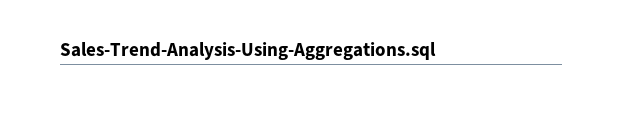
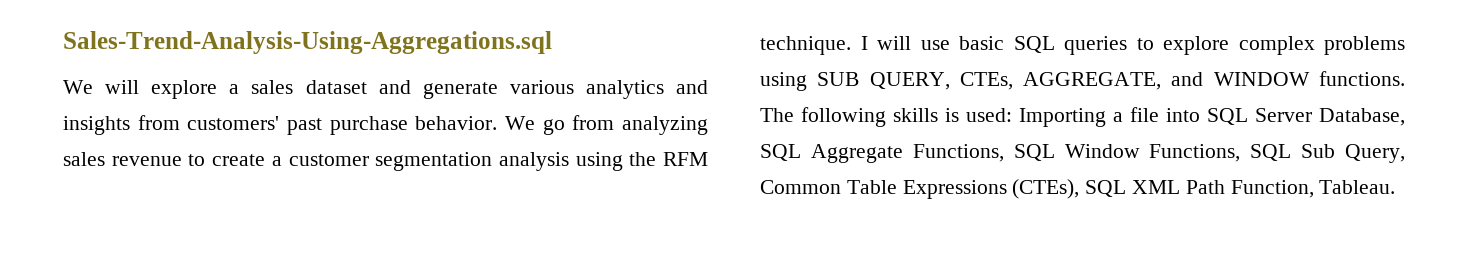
(436, 51) none -> [63,80,709,99] [63,115,709,135] [63,152,708,171] [760,36,1405,55] [760,71,1405,91] [760,107,1405,127] [760,144,1405,163] [760,179,1396,199] // We will explore a sales dataset and generate various analytics and insights from customers' past purchase behavior. We go from analyzing sales revenue to create a customer segmentation analysis using the RFM technique. I will use basic SQL queries to explore complex problems using SUB QUERY, CTEs, AGGREGATE, and WINDOW functions. The following skills is used: Importing a file into SQL Server Database, SQL Aggregate Functions, SQL Window Functions, SQL Sub Query, Common Table Expressions (CTEs), SQL XML Path Function, Tableau.

